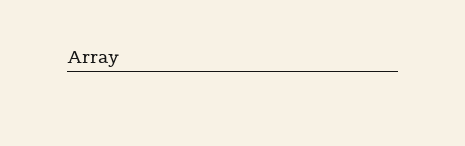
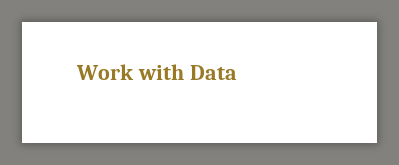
[67,51,119,67] Array -> [76,64,237,80] Work with Data

